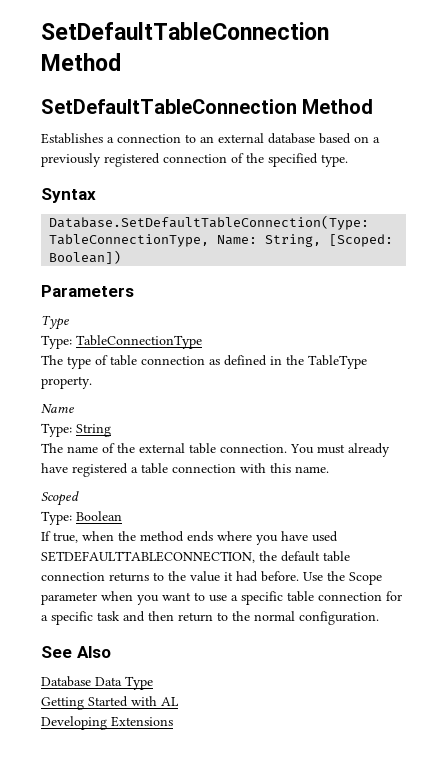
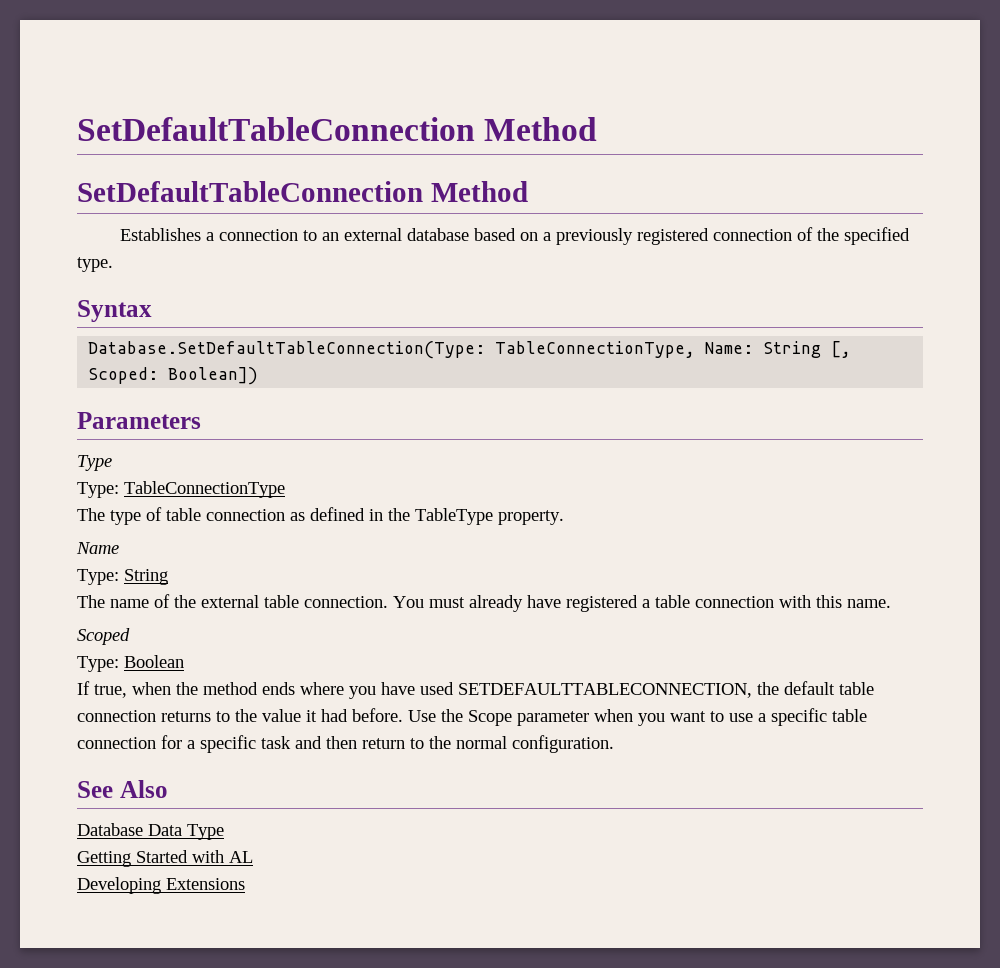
[265,234,394,247] String, [Scoped: -> [763,341,852,358] [88,367,159,384] String [, Scoped:

